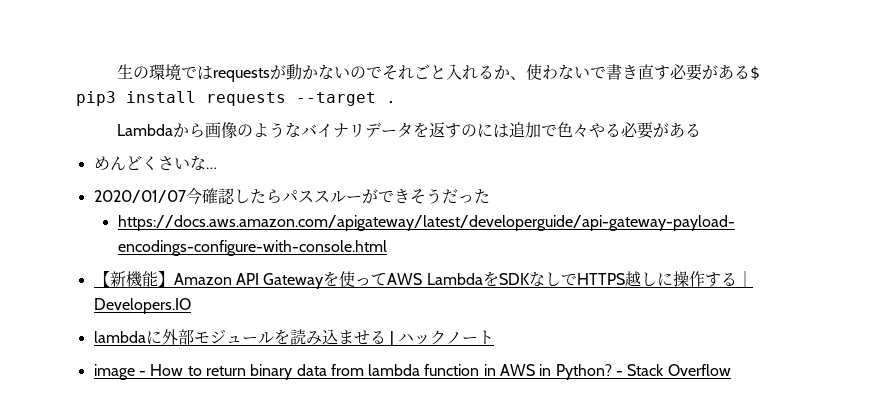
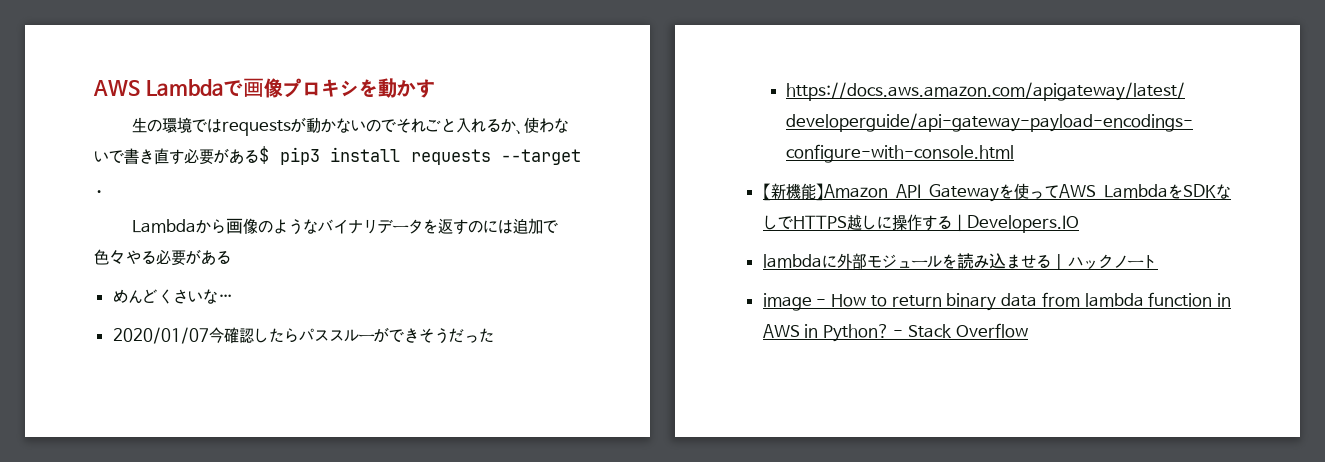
(116, 71) none -> [93,78,435,98] AWS Lambdaで画像プロキシを動かす //

